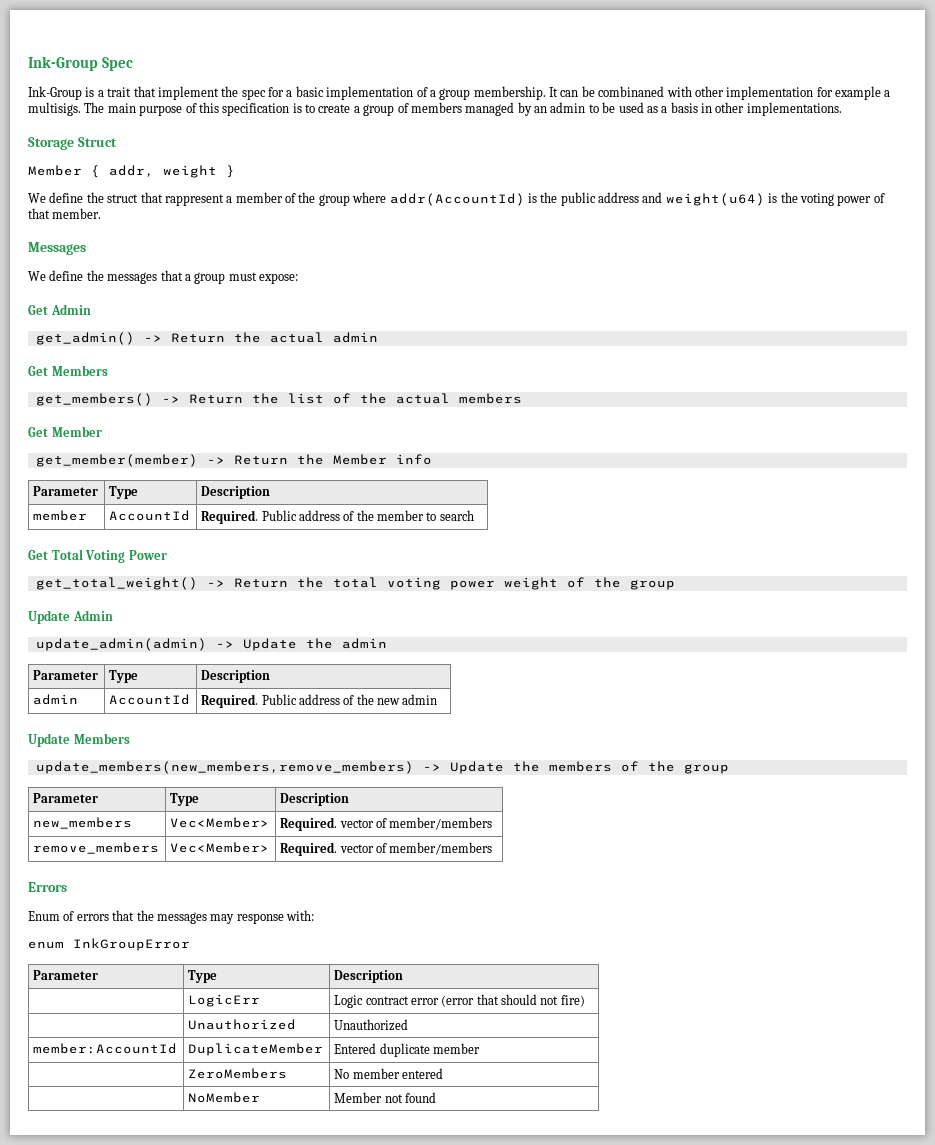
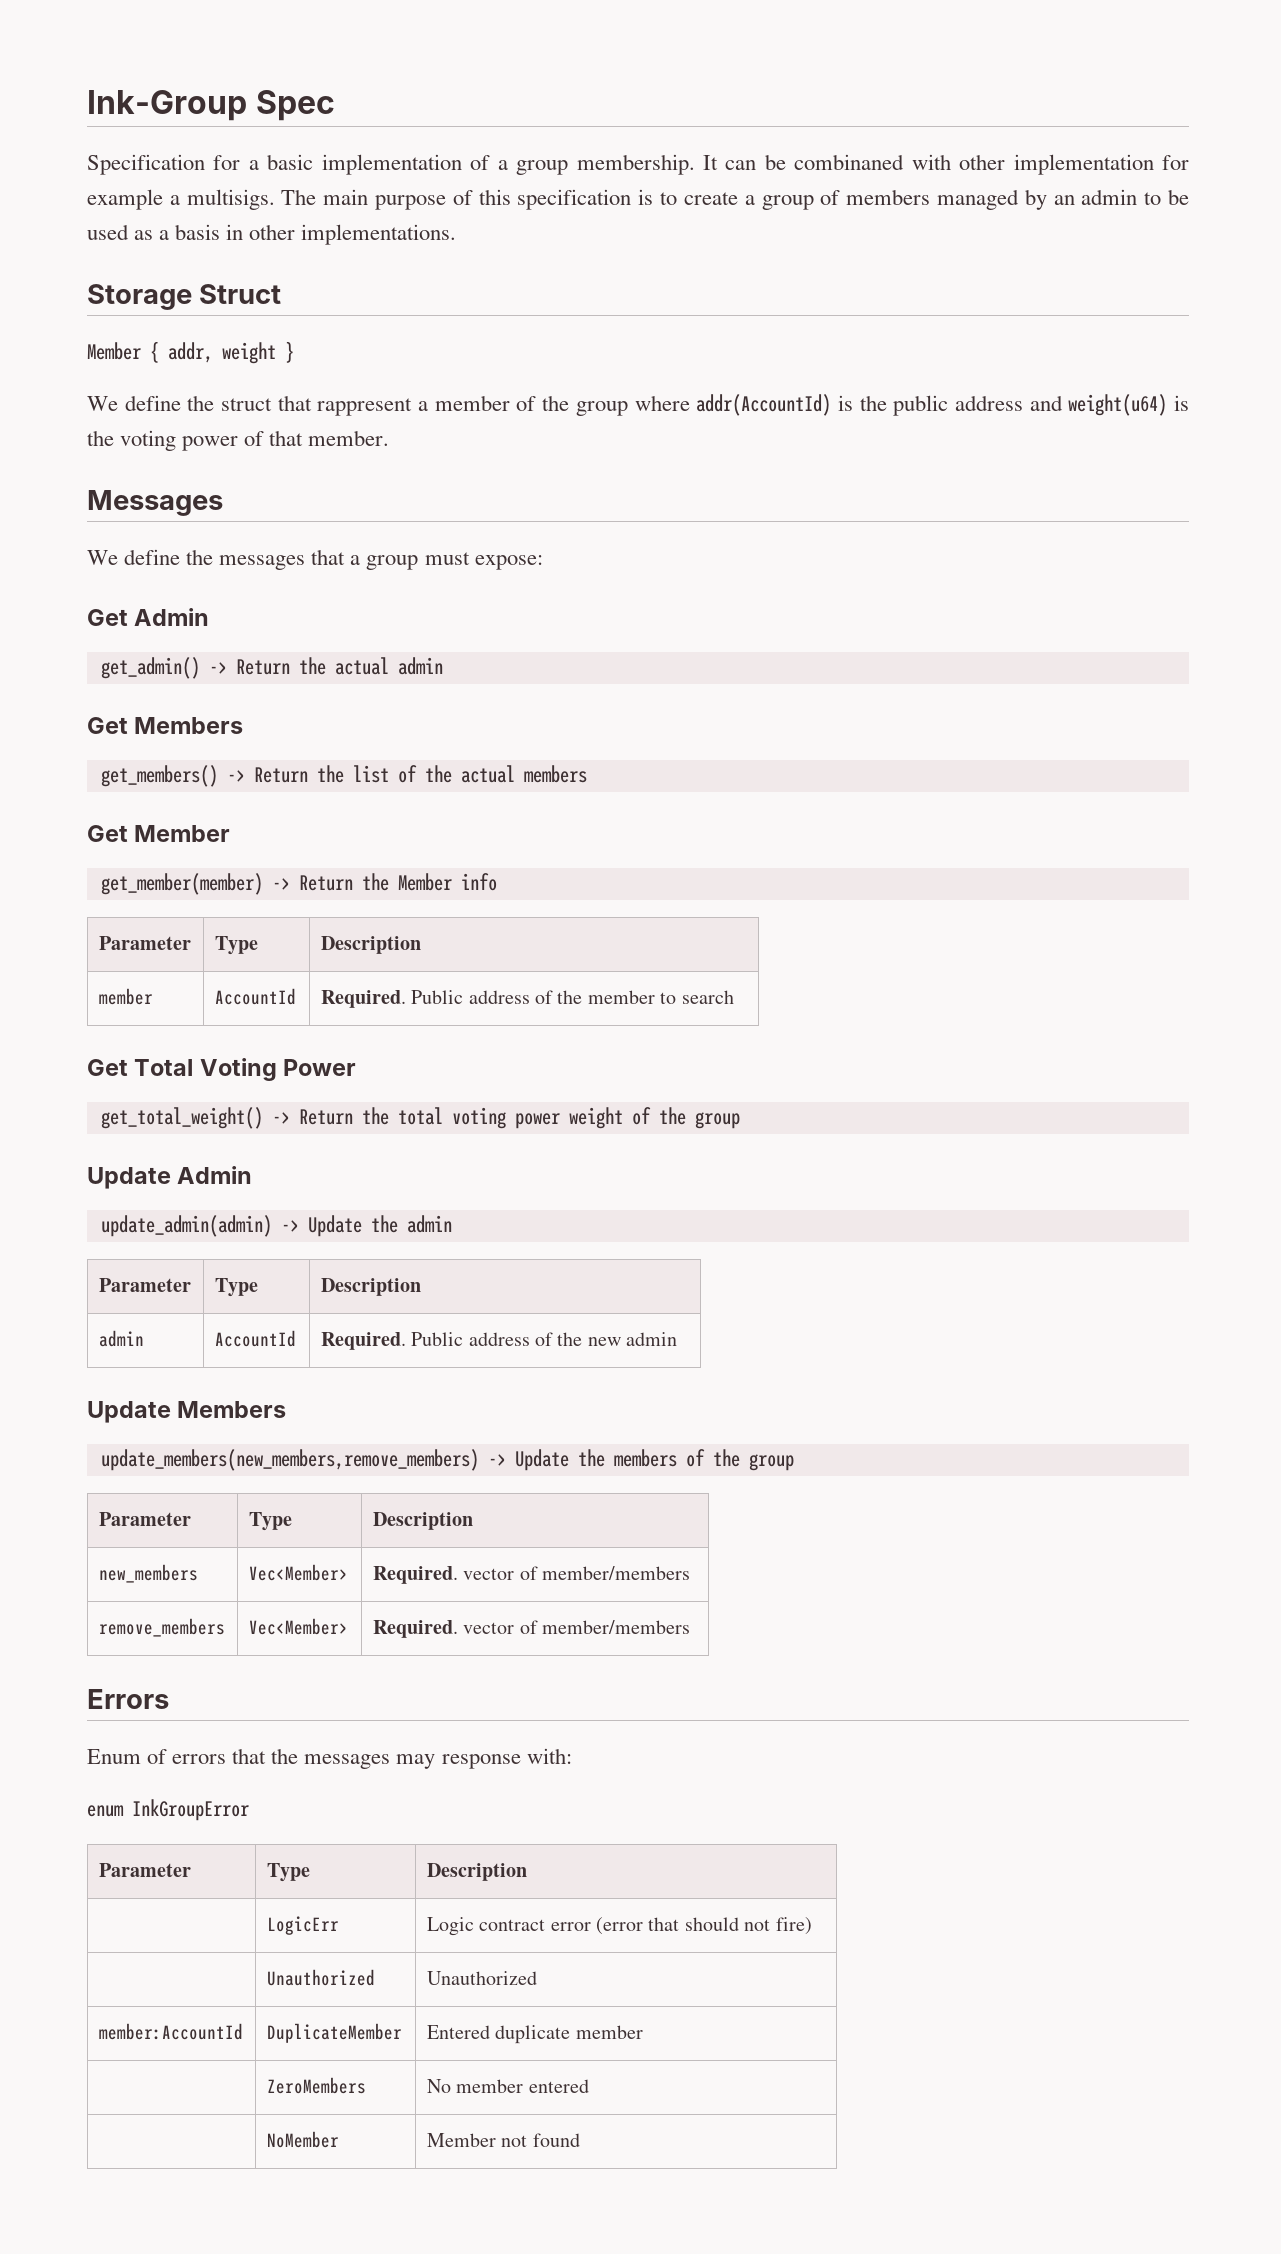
[28,86,266,100] Ink-Group is a trait that implement the spec -> [87,154,205,175] Specification

